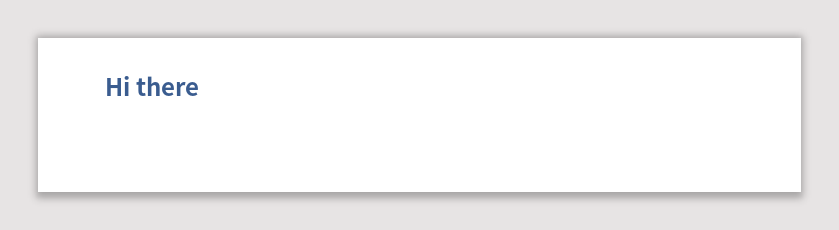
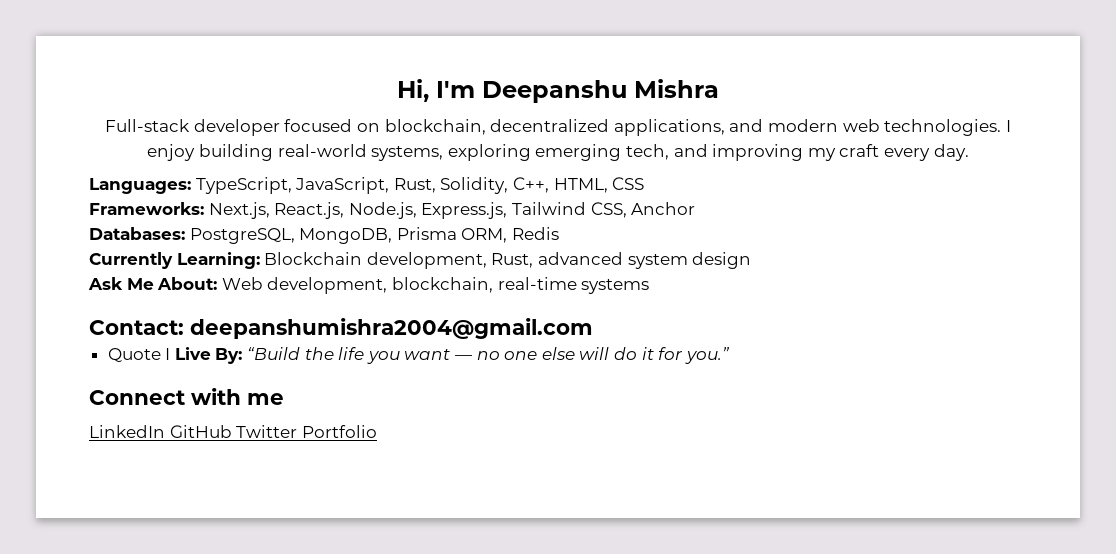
[105,76,200,96] Hi there -> [397,79,719,103] [105,119,1011,136] [147,144,969,161] [89,177,645,194] [89,202,696,219] [89,227,559,244] [89,252,752,269] [88,277,650,294] [89,318,593,339] [107,347,730,364] [89,388,284,405] [89,425,377,438] Hi, I'm Deepanshu Mishra // Full-stack developer focused on blockchain, decentralized applications, and modern web technologies. I enjoy building real-world systems, exploring emerging tech, and improving my craft every day. // Languages: TypeScript, JavaScript, Rust, Solidity, C++, HTML, CSS // Frameworks: Next.js, React.js, Node.js, Express.js, Tailwind CSS, Anchor // Databases: PostgreSQL, MongoDB, Prisma ORM, Redis // Currently Learning: Blockchain development, Rust, advanced system design // Ask Me About: Web development, blockchain, real-time systems // Contact: deepanshumishra2004@gmail.com // Quote I Live By: “Build the life you want — no one else will do it for you.” // Connect with me // LinkedIn GitHub Twitter Portfolio

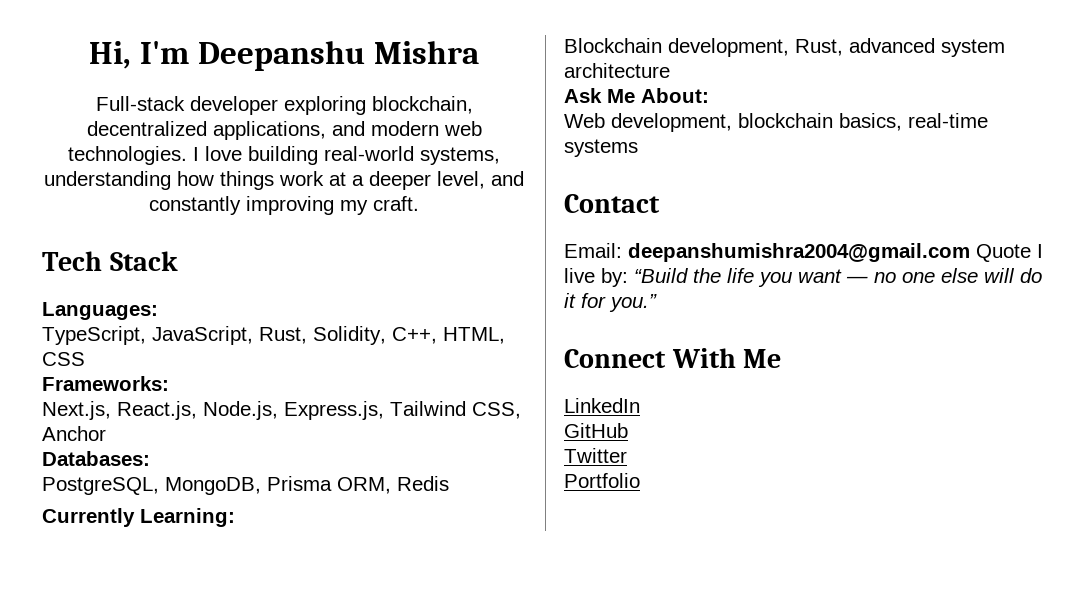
[284,119,381,132] focused on -> [283,96,366,115] exploring
[147,144,196,161] enjoy -> [205,146,242,161] love
[447,144,969,161] exploring emerging tech, and improving my craft every day. -> [44,171,524,190] [149,196,419,215] [42,251,178,271] understanding how things work at a deeper level, and constantly improving my craft. // Tech Stack
(191, 186) none -> (158, 311) //
(204, 208) none -> (169, 383) //
(185, 233) none -> (150, 458) //
(260, 260) none -> (235, 517) //
[692,252,752,269] design -> [564,63,670,78] architecture
(218, 283) none -> (709, 95) //
[391,277,493,293] blockchain, -> [738,113,902,131] blockchain basics,
[89,320,184,335] Contact: -> [564,194,660,213] [564,243,622,258] Contact // Email:
(593, 328) // -> (970, 252) none
[174,347,243,364] Live By: -> [564,268,628,287] live by:
[191,388,284,405] with me -> [671,348,782,368] With Me
(165, 431) none -> (640, 405) //
(232, 431) none -> (628, 430) //
(298, 431) none -> (627, 455) //

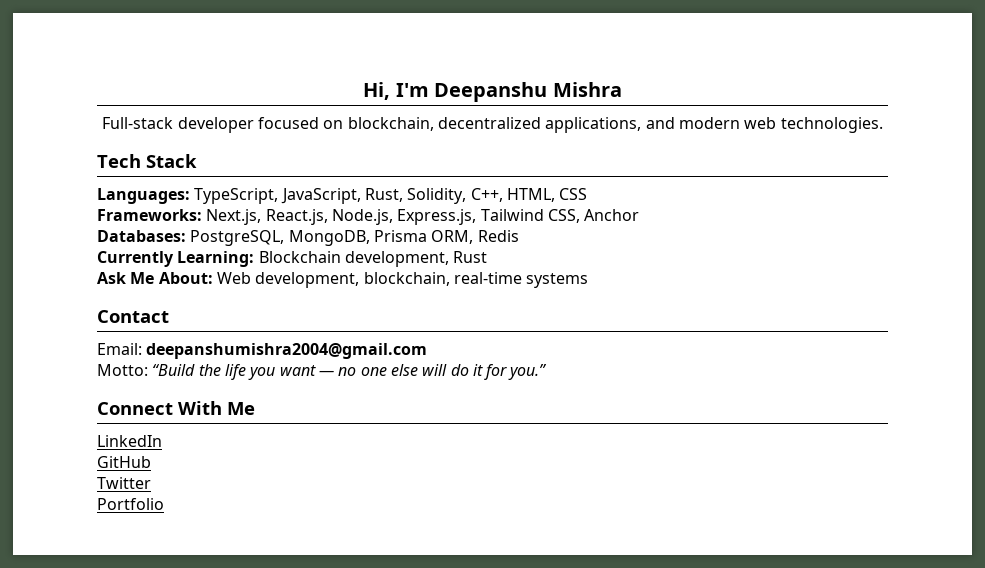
[283,96,366,115] exploring -> [258,117,344,129] focused on
[193,146,500,165] [44,171,524,190] [149,196,419,215] I love building real-world systems, understanding how things work at a deeper level, and constantly improving my craft. -> (883, 125) none
(158, 311) // -> (190, 196) none
(169, 383) // -> (202, 215) none
(150, 458) // -> (186, 236) none
(235, 517) // -> (255, 259) none
[795,38,1005,57] [564,63,670,78] Rust, advanced system architecture -> [453,251,488,263] Rust
(709, 95) // -> (213, 278) none
[738,113,902,131] blockchain basics, -> [363,272,450,286] blockchain,
[976,244,1043,262] [564,268,628,287] Quote I live by: -> [97,364,148,376] // Motto:

